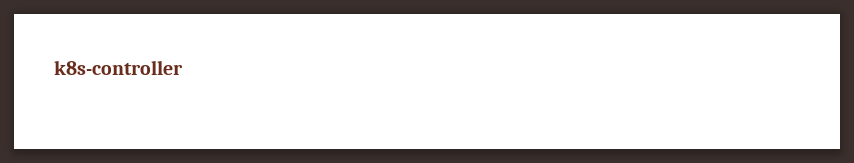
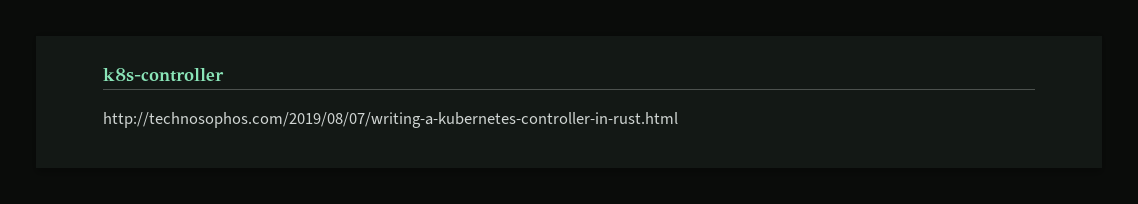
(183, 67) none -> [103,112,678,128] // http://technosophos.com/2019/08/07/writing-a-kubernetes-controller-in-rust.html

